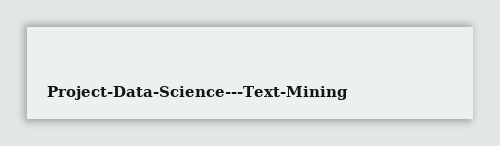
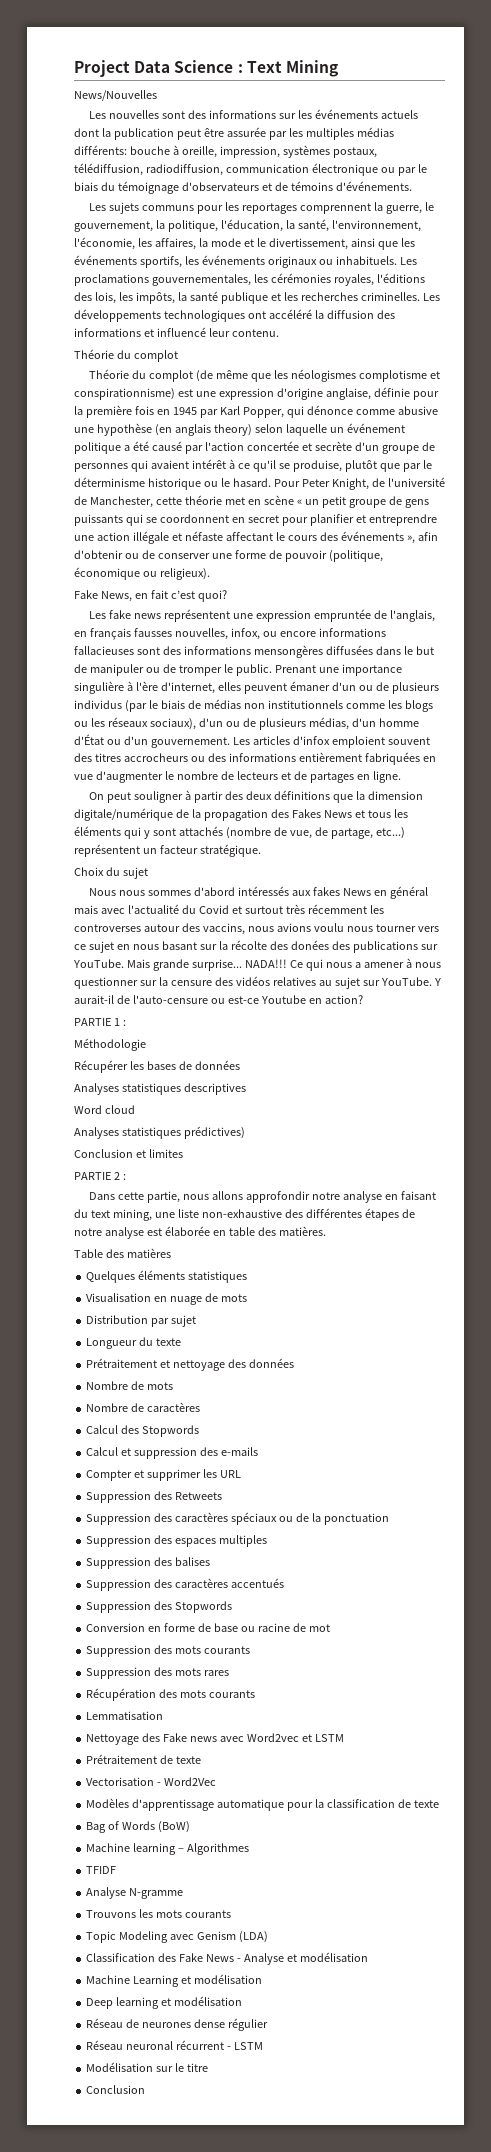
[47,86,348,100] Project-Data-Science---Text-Mining -> [74,60,338,77] [74,90,157,101] [88,109,418,119] [74,127,394,140] [74,145,377,158] [74,163,427,176] [74,181,412,194] [88,202,434,214] [74,219,421,232] [74,237,415,250] [74,255,417,268] [74,273,425,286] [74,291,440,304] [74,309,395,322] [74,327,279,337] [74,349,178,362] [88,369,440,382] [74,387,439,400] [74,405,438,418] [74,423,405,436] [74,441,435,454] [74,459,432,472] [74,477,445,490] [74,495,429,508] [74,514,437,526] [74,531,438,544] [74,550,383,562] [74,567,210,580] [74,590,227,602] [88,609,435,622] [74,628,386,640] [74,645,434,658] [74,664,402,676] [74,681,439,694] [74,699,433,712] [74,717,419,730] [74,734,430,748] [74,752,436,765] [74,771,401,783] [88,790,423,803] [74,808,408,821] [74,826,405,839] [74,844,261,857] [74,867,148,879] [88,886,428,899] [74,904,384,914] [74,923,439,935] [74,940,438,953] [73,958,441,971] [74,976,441,989] [74,995,363,1004] [74,1018,126,1026] [74,1038,146,1051] [74,1060,240,1073] [74,1083,246,1095] [74,1105,135,1114] [74,1126,245,1139] [74,1149,183,1158] [74,1172,126,1180] [88,1191,436,1203] [74,1208,415,1221] [74,1226,326,1239] [74,1248,171,1258] [86,1270,248,1283] [86,1293,247,1305] [86,1315,197,1327] [86,1337,182,1349] [86,1358,294,1371] [86,1381,174,1390] [86,1402,201,1412] [86,1425,200,1437] [86,1447,258,1459] [86,1469,241,1481] [86,1491,223,1503] [86,1512,389,1525] [86,1535,268,1547] [86,1557,211,1569] [86,1578,285,1591] [86,1601,233,1613] [86,1623,330,1632] [86,1645,251,1657] [86,1667,230,1679] [86,1688,256,1701] [86,1711,164,1720] [86,1733,344,1745] [86,1754,202,1764] [86,1777,217,1786] [86,1798,439,1811] [86,1821,191,1833] [86,1843,250,1855] [86,1866,117,1874] [86,1887,184,1899] [86,1909,232,1918] [86,1931,268,1943] [86,1952,368,1965] [86,1974,263,1987] [86,1996,243,2009] [86,2018,268,2031] [86,2040,263,2050] [86,2062,209,2072] [86,2085,146,2094] Project Data Science : Text Mining // News/Nouvelles // Les nouvelles sont des informations sur les événements actuels dont la publication peut être assurée par les multiples médias différents: bouche à oreille, impression, systèmes postaux, télédiffusion, radiodiffusion, communication électronique ou par le biais du témoignage d'observateurs et de témoins d'événements. // Les sujets communs pour les reportages comprennent la guerre, le gouvernement, la politique, l'éducation, la santé, l'environnement, l'économie, les affaires, la mode et le divertissement, ainsi que les événements sportifs, les événements originaux ou inhabituels. Les proclamations gouvernementales, les cérémonies royales, l'éditions des lois, les impôts, la santé publique et les recherches criminelles. Les développements technologiques ont accéléré la diffusion des informations et influencé leur contenu. // Théorie du complot // Théorie du complot (de même que les néologismes complotisme et conspirationnisme) est une expression d'origine anglaise, définie pour la première fois en 1945 par Karl Popper, qui dénonce comme abusive une hypothèse (en anglais theory) selon laquelle un événement politique a été causé par l'action concertée et secrète d'un groupe de personnes qui avaient intérêt à ce qu'il se produise, plutôt que par le déterminisme historique ou le hasard. Pour Peter Knight, de l'université de Manchester, cette théorie met en scène « un petit groupe de gens puissants qui se coordonnent en secret pour planifier et entreprendre une action illégale et néfaste affectant le cours des événements », afin d'obtenir ou de conserver une forme de pouvoir (politique, économique ou religieux). // Fake News, en fait c’est quoi? // Les fake news représentent une expression empruntée de l'anglais, en français fausses nouvelles, infox, ou encore informations fallacieuses sont des informations mensongères diffusées dans le but de manipuler ou de tromper le public. Prenant une importance singulière à l'ère d'internet, elles peuvent émaner d'un ou de plusieurs individus (par le biais de médias non institutionnels comme les blogs ou les réseaux sociaux), d'un ou de plusieurs médias, d'un homme d'État ou d'un gouvernement. Les articles d'infox emploient souvent des titres accrocheurs ou des informations entièrement fabriquées en vue d'augmenter le nombre de lecteurs et de partages en ligne. // On peut souligner à partir des deux définitions que la dimension digitale/numérique de la propagation des Fakes News et tous les éléments qui y sont attachés (nombre de vue, de partage, etc...) représentent un facteur stratégique. // Choix du sujet // Nous nous sommes d'abord intéressés aux fakes News en général mais avec l'actualité du Covid et surtout très récemment les controverses autour des vaccins, nous avions voulu nous tourner vers ce sujet en nous basant sur la récolte des donées des publications sur YouTube. Mais grande surprise... NADA!!! Ce qui nous a amener à nous questionner sur la censure des vidéos relatives au sujet sur YouTube. Y aurait-il de l'auto-censure ou est-ce Youtube en action? // PARTIE 1 : // Méthodologie // Récupérer les bases de données // Analyses statistiques descriptives // Word cloud // Analyses statistiques prédictives) // Conclusion et limites // PARTIE 2 : // Dans cette partie, nous allons approfondir notre analyse en faisant du text mining, une liste non-exhaustive des différentes étapes de notre analyse est élaborée en table des matières. // Table des matières // Quelques éléments statistiques // Visualisation en nuage de mots // Distribution par sujet // Longueur du texte // Prétraitement et nettoyage des données // Nombre de mots // Nombre de caractères // Calcul des Stopwords // Calcul et suppression des e-mails // Compter et supprimer les URL // Suppression des Retweets // Suppression des caractères spéciaux ou de la ponctuation // Suppression des espaces multiples // Suppression des balises // Suppression des caractères accentués // Suppression des Stopwords // Conversion en forme de base ou racine de mot // Suppression des mots courants // Suppression des mots rares // Récupération des mots courants // Lemmatisation // Nettoyage des Fake news avec Word2vec et LSTM // Prétraitement de texte // Vectorisation - Word2Vec // Modèles d'apprentissage automatique pour la classification de texte // Bag of Words (BoW) // Machine learning – Algorithmes // TFIDF // Analyse N-gramme // Trouvons les mots courants // Topic Modeling avec Genism (LDA) // Classification des Fake News - Analyse et modélisation // Machine Learning et modélisation // Deep learning et modélisation // Réseau de neurones dense régulier // Réseau neuronal récurrent - LSTM // Modélisation sur le titre // Conclusion

